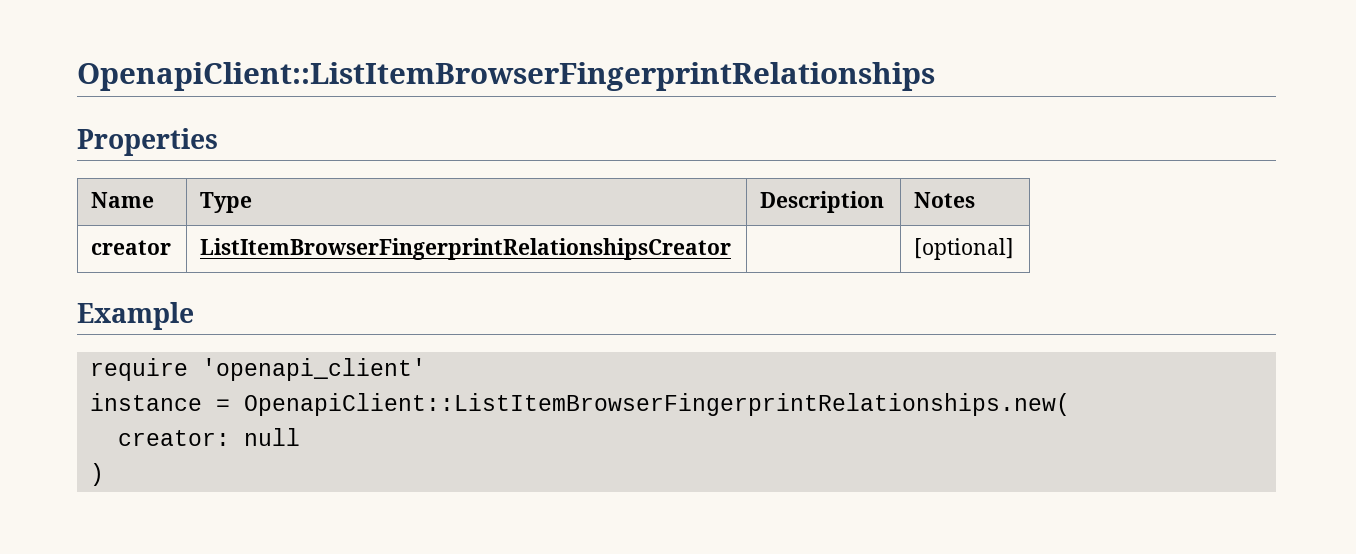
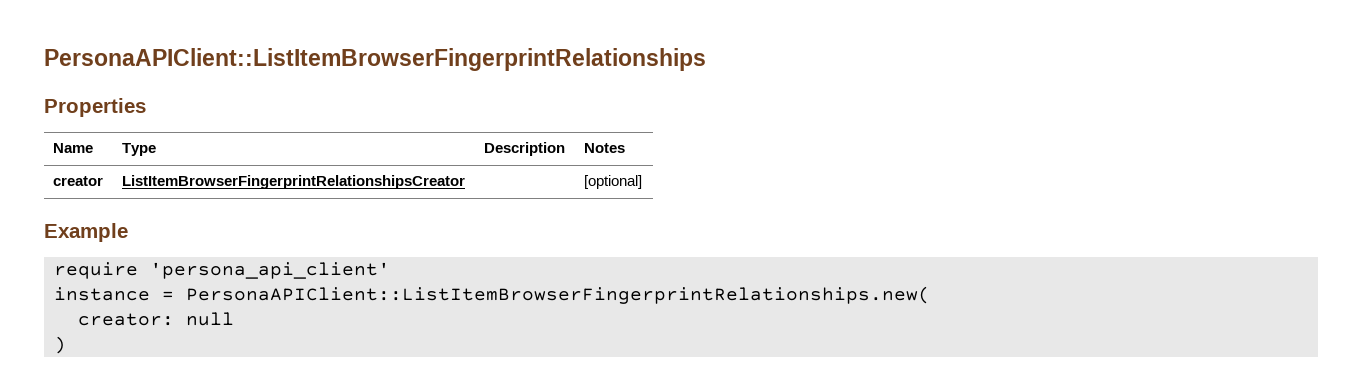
[77,62,935,91] OpenapiClient::ListItemBrowserFingerprintRelationships -> [44,48,706,71] PersonaAPIClient::ListItemBrowserFingerprintRelationships
[201,358,426,381] 'openapi_client' -> [149,262,390,279] 'persona_api_client'
[243,393,1070,416] OpenapiClient::ListItemBrowserFingerprintRelationships.new( -> [185,286,930,304] PersonaAPIClient::ListItemBrowserFingerprintRelationships.new(

